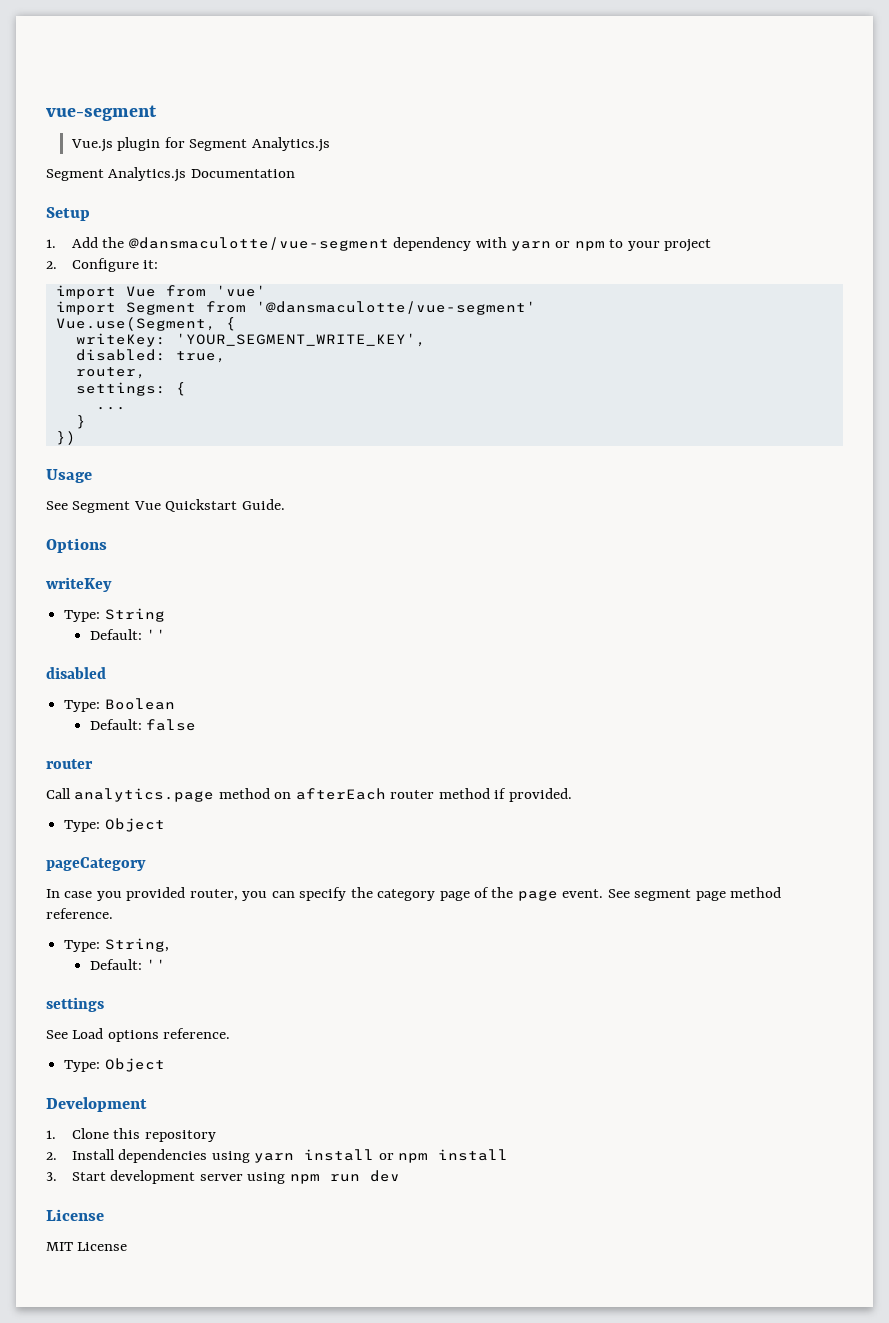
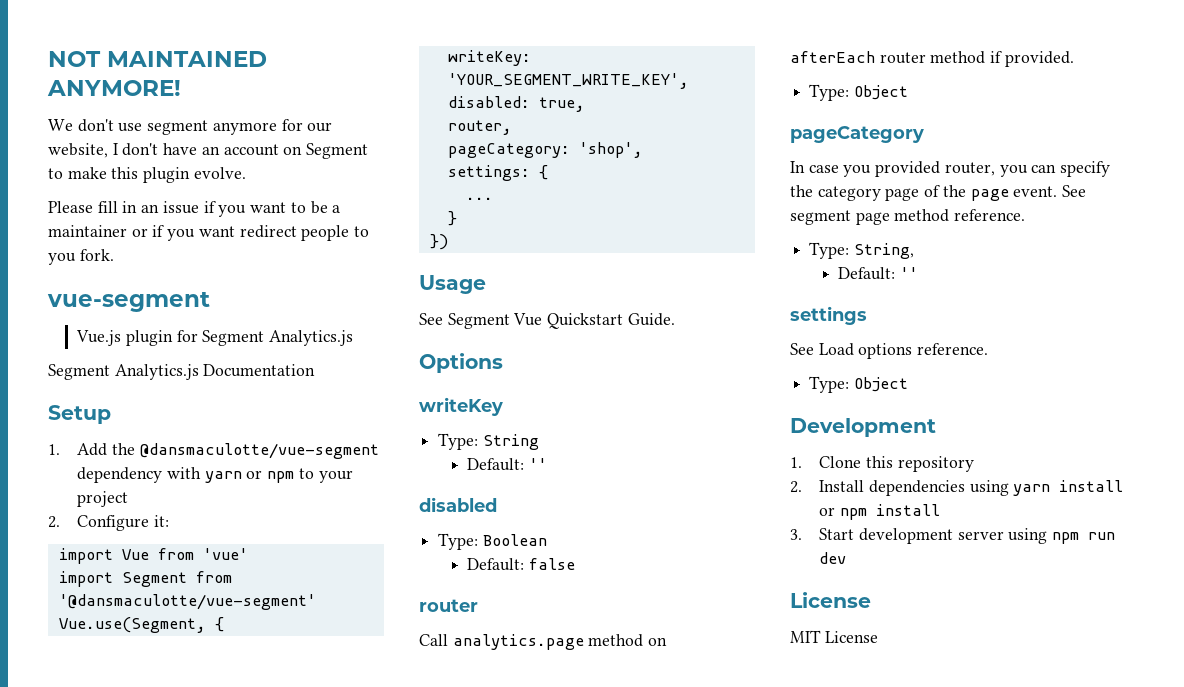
(46, 113) none -> [48,51,267,67] [47,80,181,96] [48,119,333,135] [48,143,369,159] [48,167,246,183] [48,201,341,217] [48,225,370,241] [48,249,114,265] NOT MAINTAINED ANYMORE! // We don't use segment anymore for our website, I don't have an account on Segment to make this plugin evolve. // Please fill in an issue if you want to be a maintainer or if you want redirect people to you fork. //
(146, 373) none -> [447,142,643,158] // pageCategory: 'shop',

